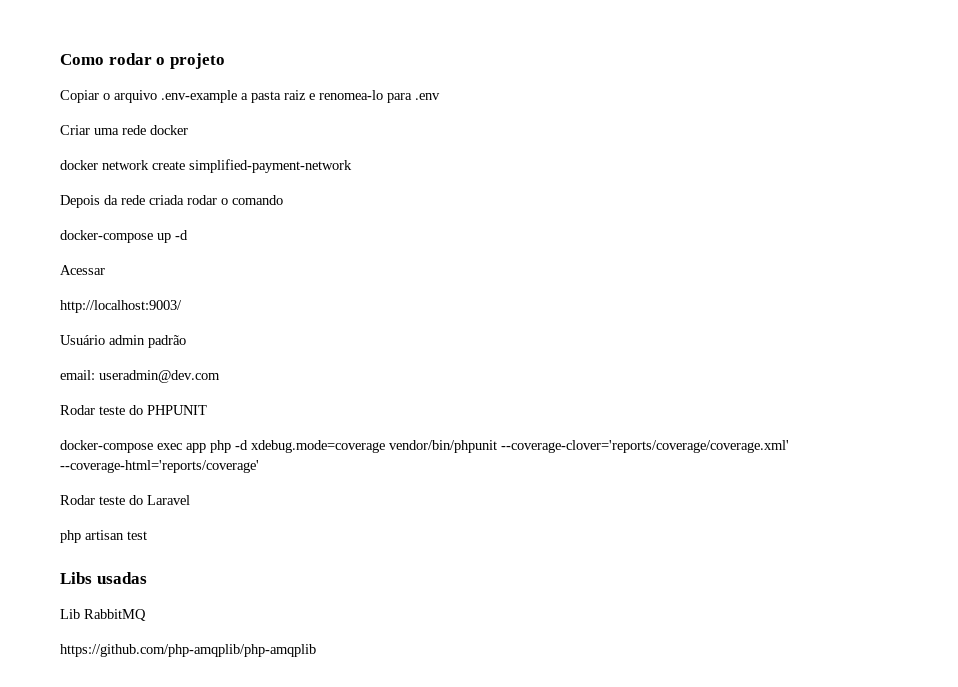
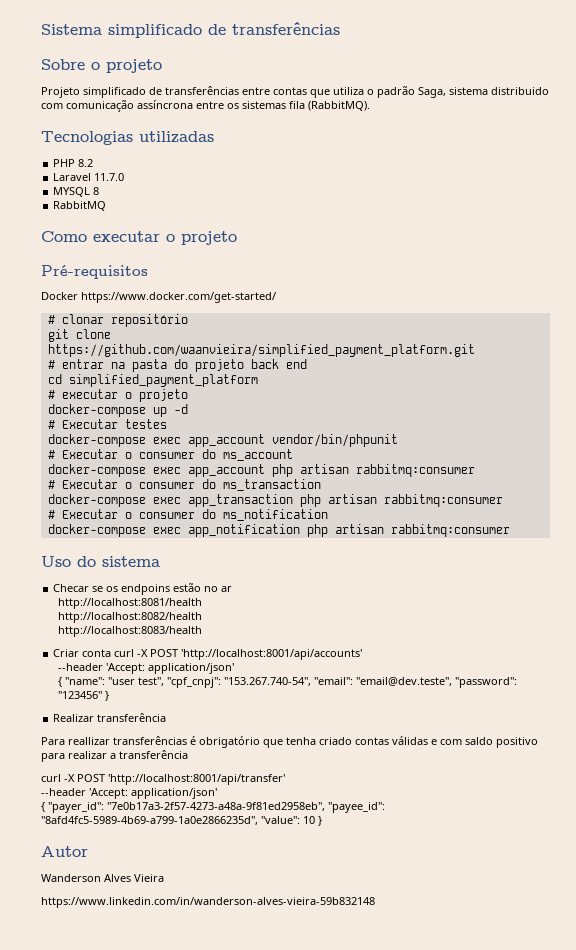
[60,53,225,69] [60,90,440,103] [60,125,188,135] [60,159,352,173] [60,195,283,208] [60,230,188,243] [60,265,105,275] [60,300,182,313] [60,335,186,348] [60,370,220,383] [60,405,207,415] [60,440,789,453] [60,460,259,473] [60,495,190,505] [60,530,147,543] [60,572,147,584] [60,609,146,621] [60,644,316,657] Como rodar o projeto // Copiar o arquivo .env-example a pasta raiz e renomea-lo para .env // Criar uma rede docker // docker network create simplified-payment-network // Depois da rede criada rodar o comando // docker-compose up -d // Acessar // http://localhost:9003/ // Usuário admin padrão // email: useradmin@dev.com // Rodar teste do PHPUNIT // docker-compose exec app php -d xdebug.mode=coverage vendor/bin/phpunit --coverage-clover='reports/coverage/coverage.xml' --coverage-html='reports/coverage' // Rodar teste do Laravel // php artisan test // Libs usadas // Lib RabbitMQ // https://github.com/php-amqplib/php-amqplib -> [41,22,340,38] [41,59,162,73] [41,86,549,98] [41,100,370,112] [41,131,214,145] [53,159,94,167] [53,173,125,181] [53,187,100,197] [53,201,107,211] [41,231,237,245] [41,265,148,279] [41,292,276,303] [47,314,188,327] [47,329,111,342] [47,344,475,357] [47,359,307,372] [47,374,258,387] [47,389,188,402] [47,404,188,417] [47,419,167,429] [47,434,398,447] [47,449,293,461] [47,464,475,477] [47,479,321,491] [47,494,503,507] [47,509,328,521] [47,524,510,537] [41,556,160,567] [53,583,233,595] [57,598,202,609] [57,612,202,623] [57,626,202,637] [53,649,363,660] [57,663,234,674] [57,677,517,688] [57,691,109,701] [53,713,167,722] [41,736,538,748] [41,750,188,762] [41,774,285,785] [41,788,217,799] [41,802,385,813] [41,816,322,826] [41,846,88,857] [41,874,164,882] [41,897,375,908] Sistema simplificado de transferências // Sobre o projeto // Projeto simplificado de transferências entre contas que utiliza o padrão Saga, sistema distribuido com comunicação assíncrona entre os sistemas fila (RabbitMQ). // Tecnologias utilizadas // PHP 8.2 // Laravel 11.7.0 // MYSQL 8 // RabbitMQ // Como executar o projeto // Pré-requisitos // Docker https://www.docker.com/get-started/ // # clonar repositório // git clone https://github.com/waanvieira/simplified_payment_platform.git // # entrar na pasta do projeto back end // cd simplified_payment_platform // # executar o projeto // docker-compose up -d // # Executar testes // docker-compose exec app_account vendor/bin/phpunit // # Executar o consumer do ms_account // docker-compose exec app_account php artisan rabbitmq:consumer // # Executar o consumer do ms_transaction // docker-compose exec app_transaction php artisan rabbitmq:consumer // # Executar o consumer do ms_notification // docker-compose exec app_notification php artisan rabbitmq:consumer // Uso do sistema // Checar se os endpoins estão no ar // http://localhost:8081/health // http://localhost:8082/health // http://localhost:8083/health // Criar conta curl -X POST 'http://localhost:8001/api/accounts' // --header 'Accept: application/json' // { "name": "user test", "cpf_cnpj": "153.267.740-54", "email": "email@dev.teste", "password": "123456" } // Realizar transferência // Para reallizar transferências é obrigatório que tenha criado contas válidas e com saldo positivo para realizar a transferência // curl -X POST 'http://localhost:8001/api/transfer' // --header 'Accept: application/json' // { "payer_id": "7e0b17a3-2f57-4273-a48a-9f81ed2958eb", "payee_id": "8afd4fc5-5989-4b69-a799-1a0e2866235d", "value": 10 } // Autor // Wanderson Alves Vieira // https://www.linkedin.com/in/wanderson-alves-vieira-59b832148

